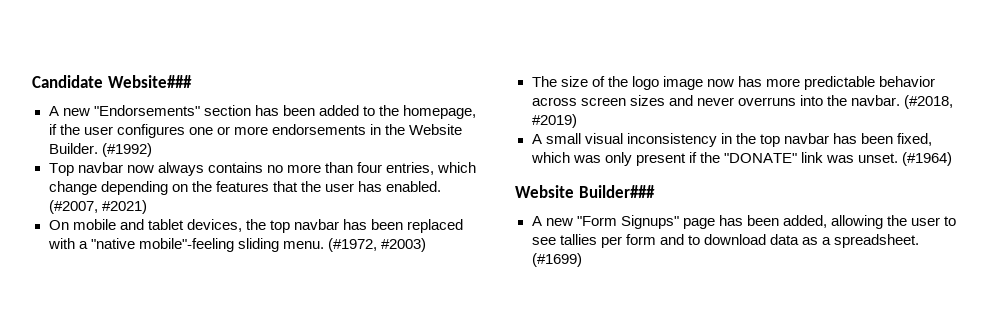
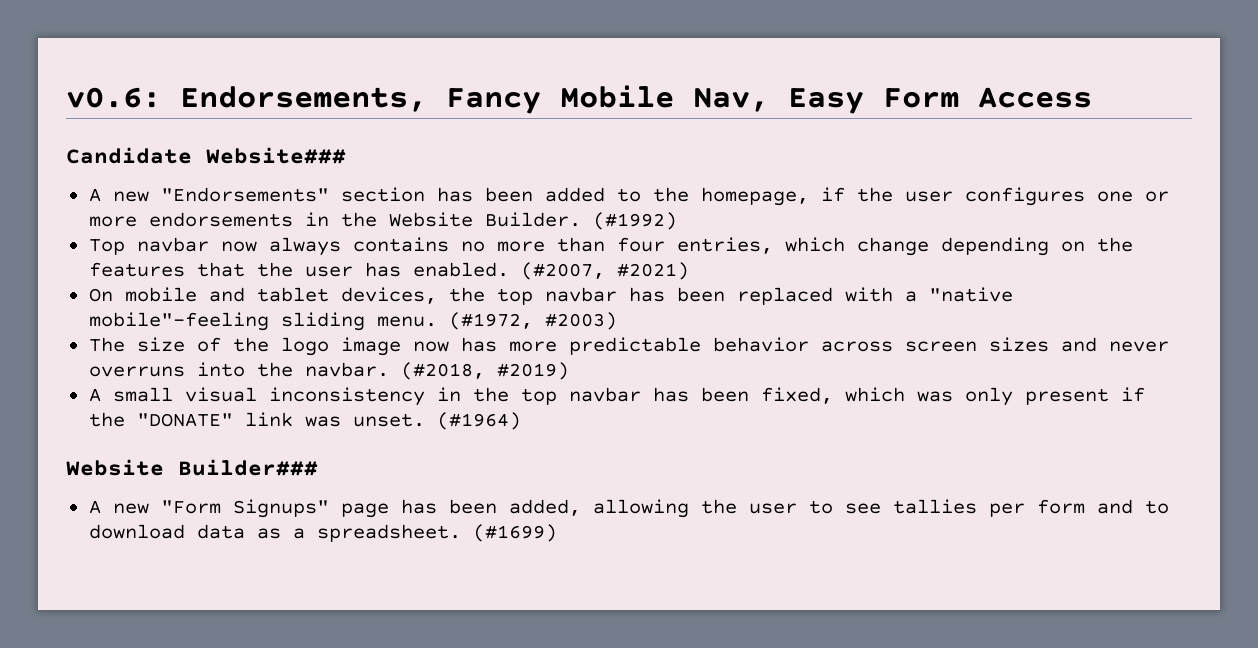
(32, 81) none -> [66,85,1092,114] v0.6: Endorsements, Fancy Mobile Nav, Easy Form Access //

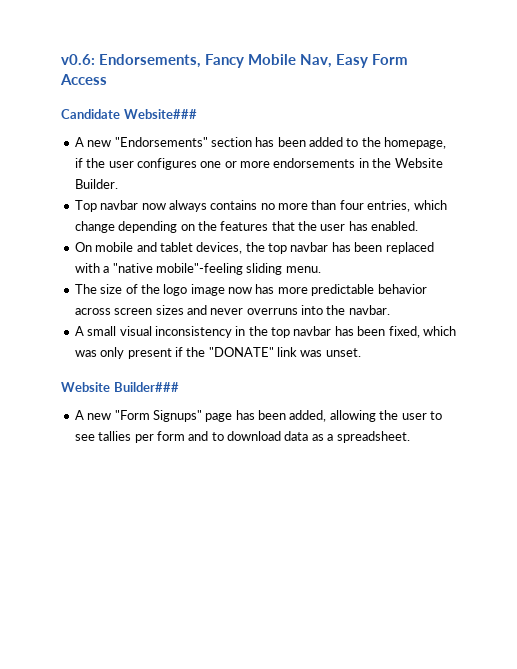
[592,212,677,230] (#1992) -> (118, 184) none
[520,262,689,280] (#2007, #2021) -> (419, 226) none
[448,312,617,330] (#1972, #2003) -> (321, 269) none
[400,362,569,380] (#2018, #2019) -> (390, 310) none
[436,412,521,430] (#1964) -> (361, 352) none
[472,524,557,542] (#1699) -> (410, 437) none

